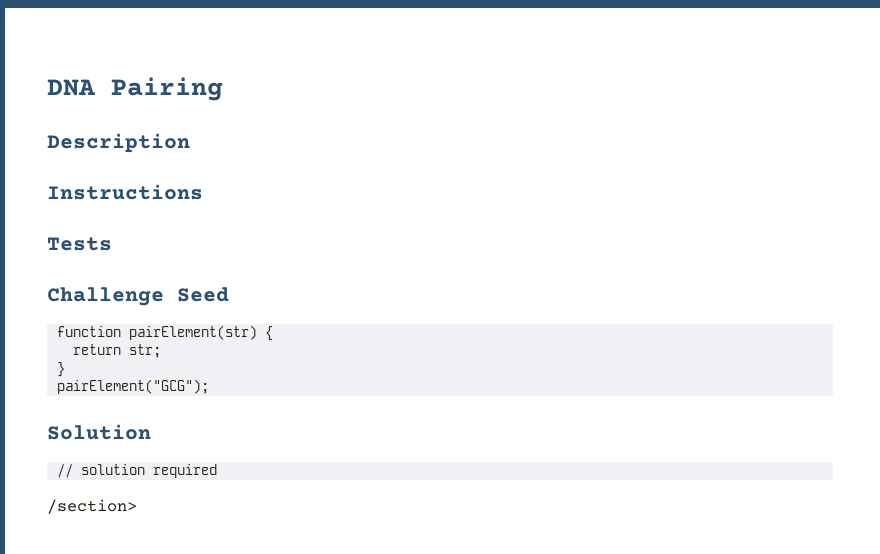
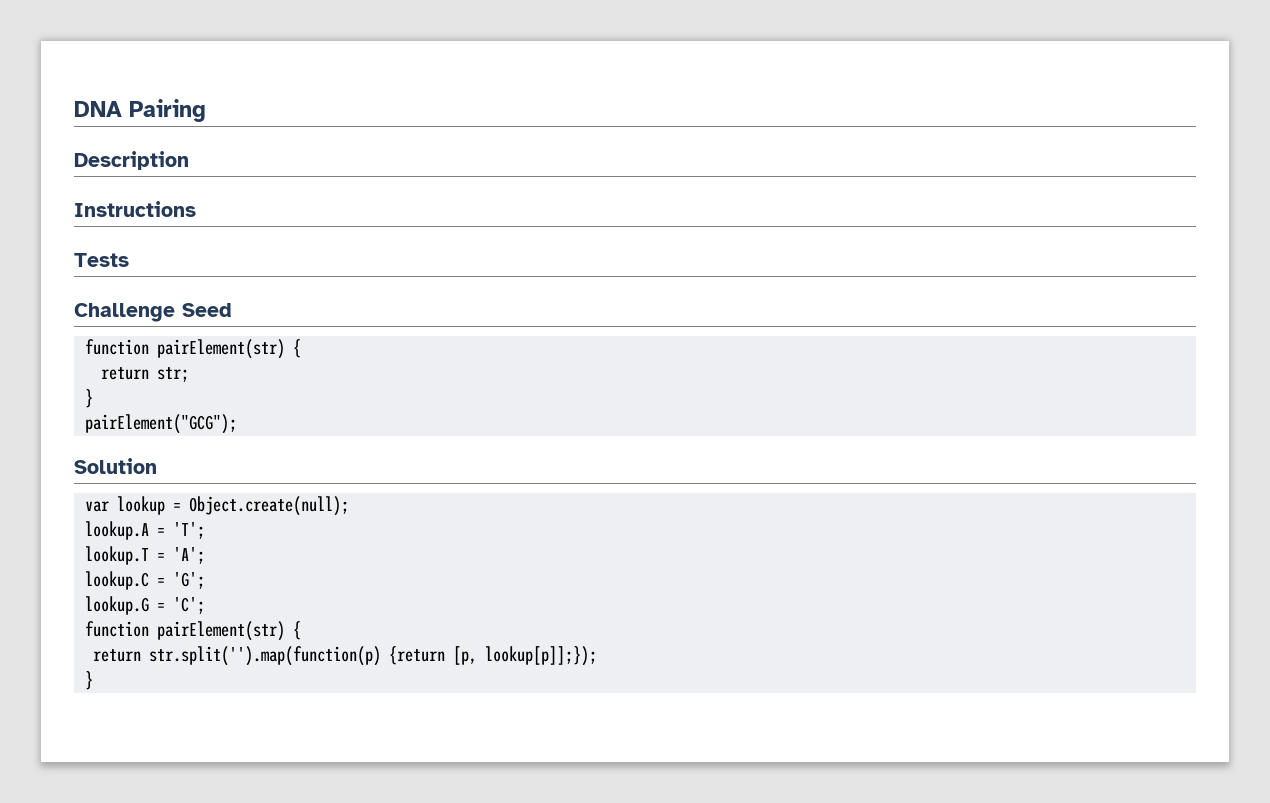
[57,464,218,478] [47,499,137,514] // solution required // /section> -> [85,496,350,516] [85,521,206,540] [85,546,206,565] [85,571,206,590] [85,596,206,615] [85,621,302,641] [93,646,598,666] [85,671,94,690] var lookup = Object.create(null); // lookup.A = 'T'; // lookup.T = 'A'; // lookup.C = 'G'; // lookup.G = 'C'; // function pairElement(str) { // return str.split('').map(function(p) {return [p, lookup[p]];}); // }

